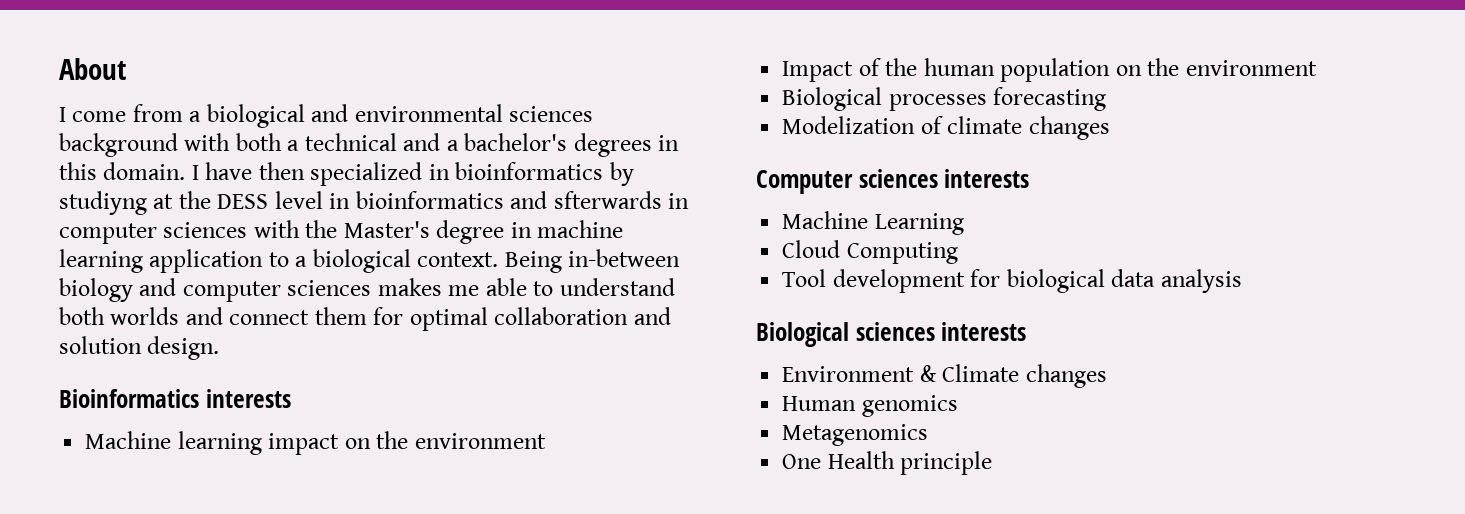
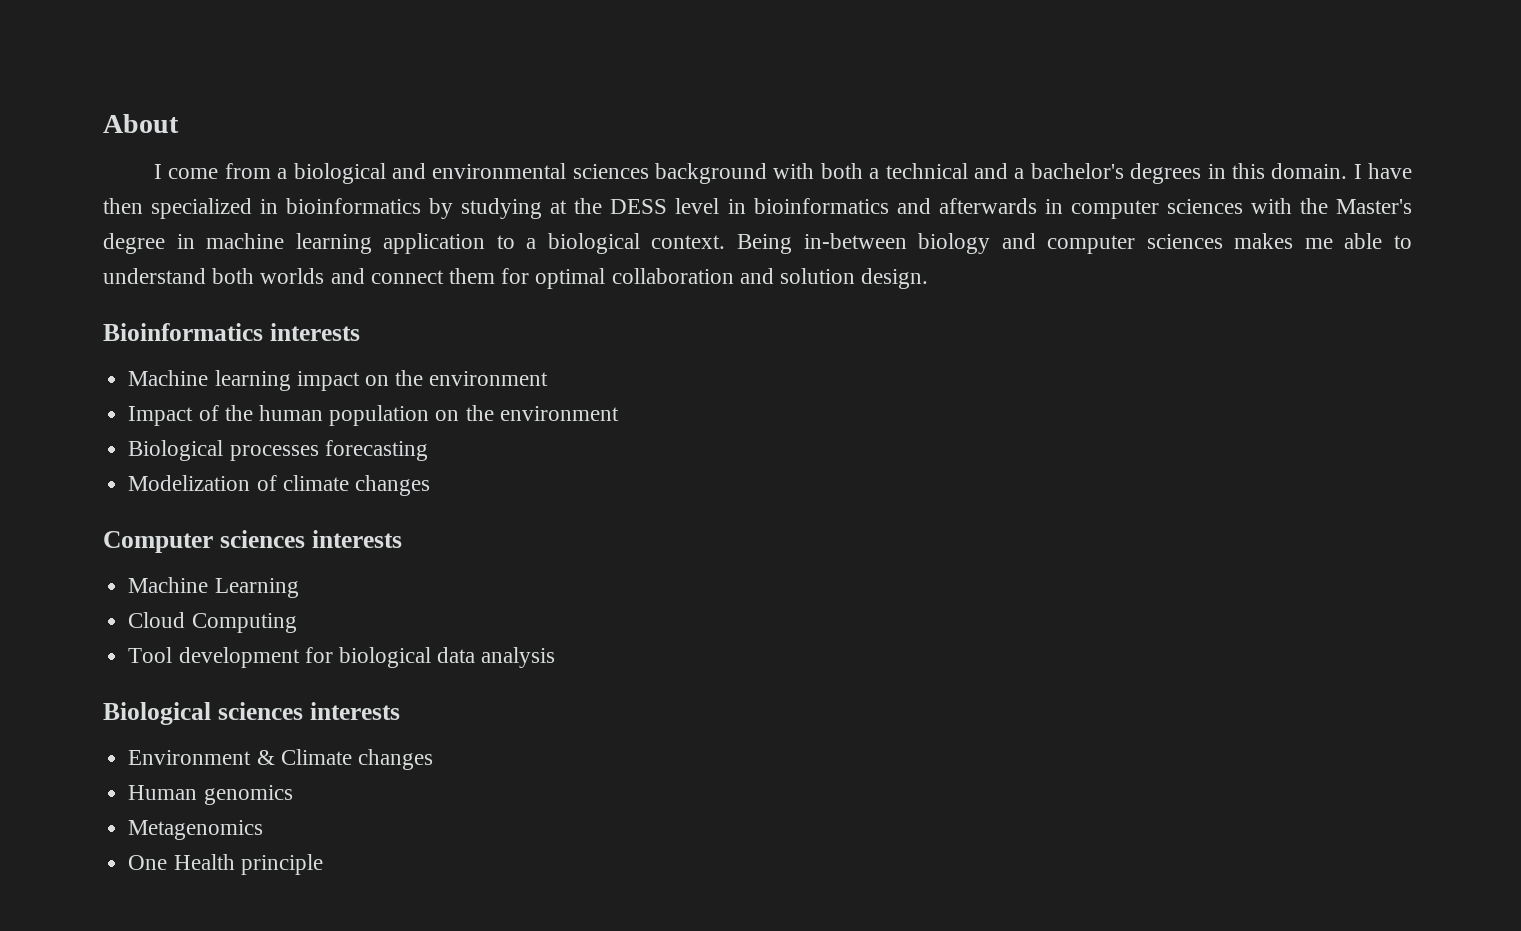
[59,191,147,215] studiyng -> [461,198,543,219] studying
[553,191,662,209] sfterwards -> [938,198,1037,214] afterwards

